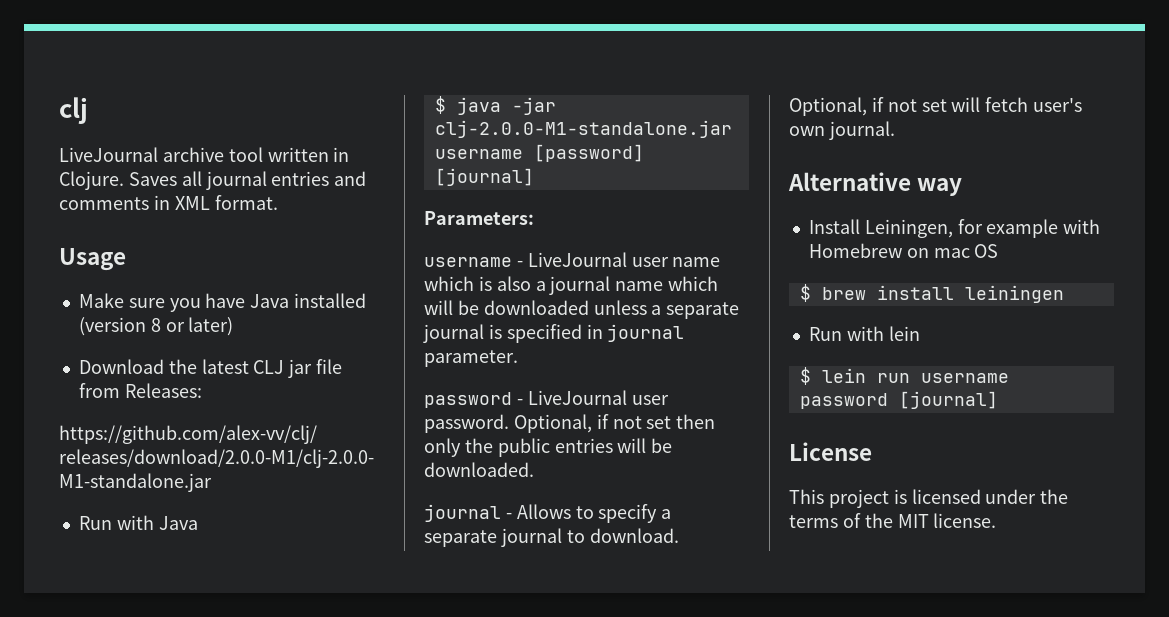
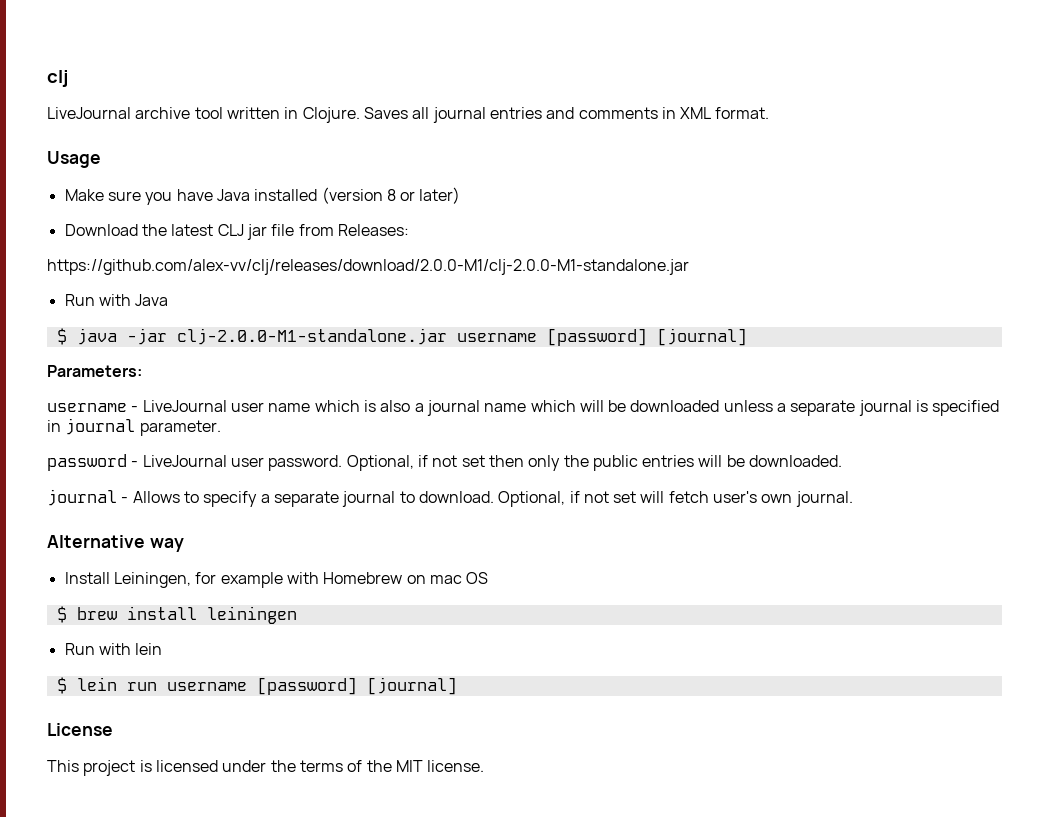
[799,393,888,409] password -> [256,677,357,695] [password]

